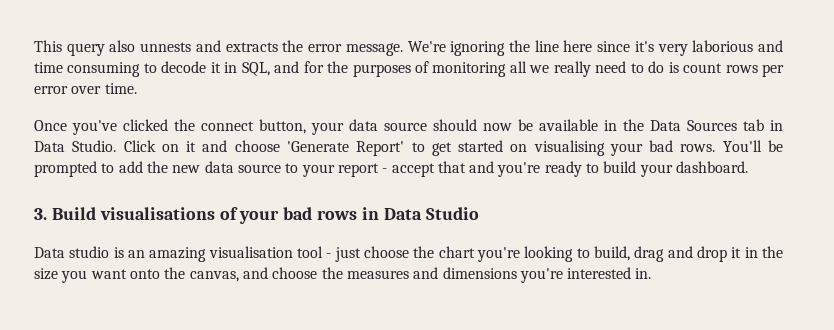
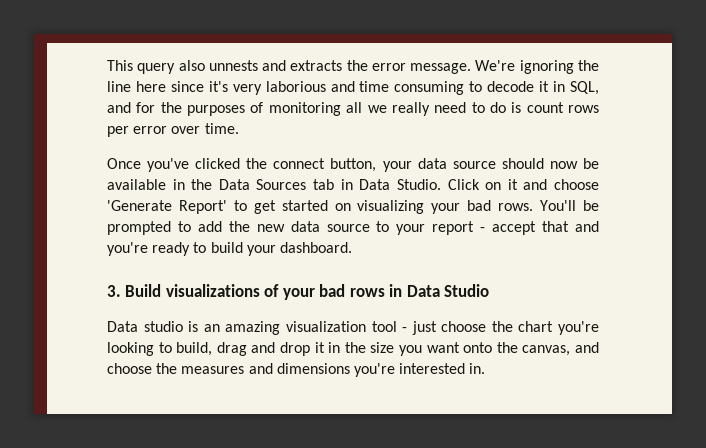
[533,140,605,156] visualising -> [357,200,425,214] visualizing
[99,207,215,220] visualisations -> [165,284,260,297] visualizations
[208,246,293,258] visualisation -> [285,321,366,332] visualization

